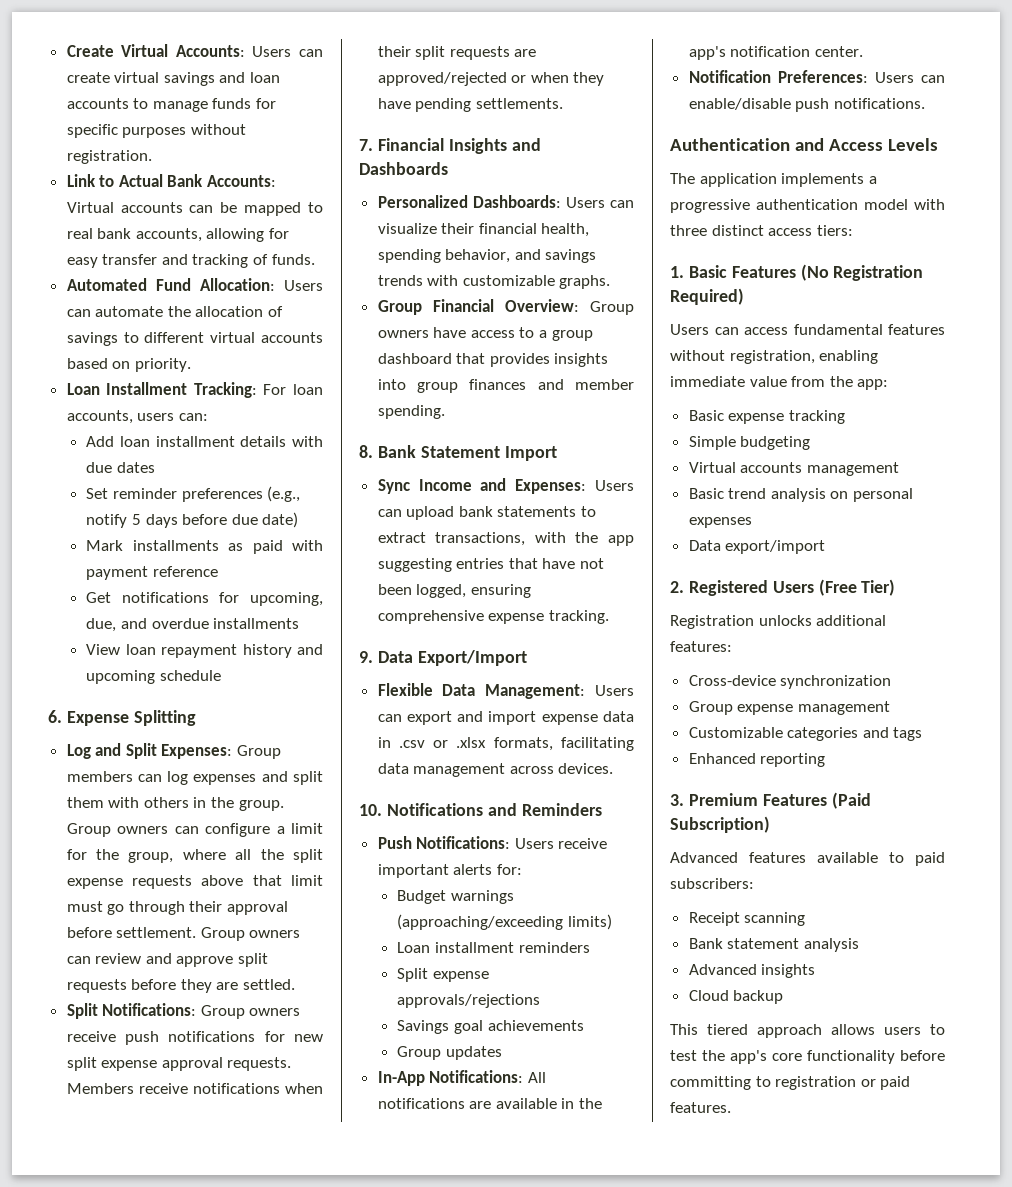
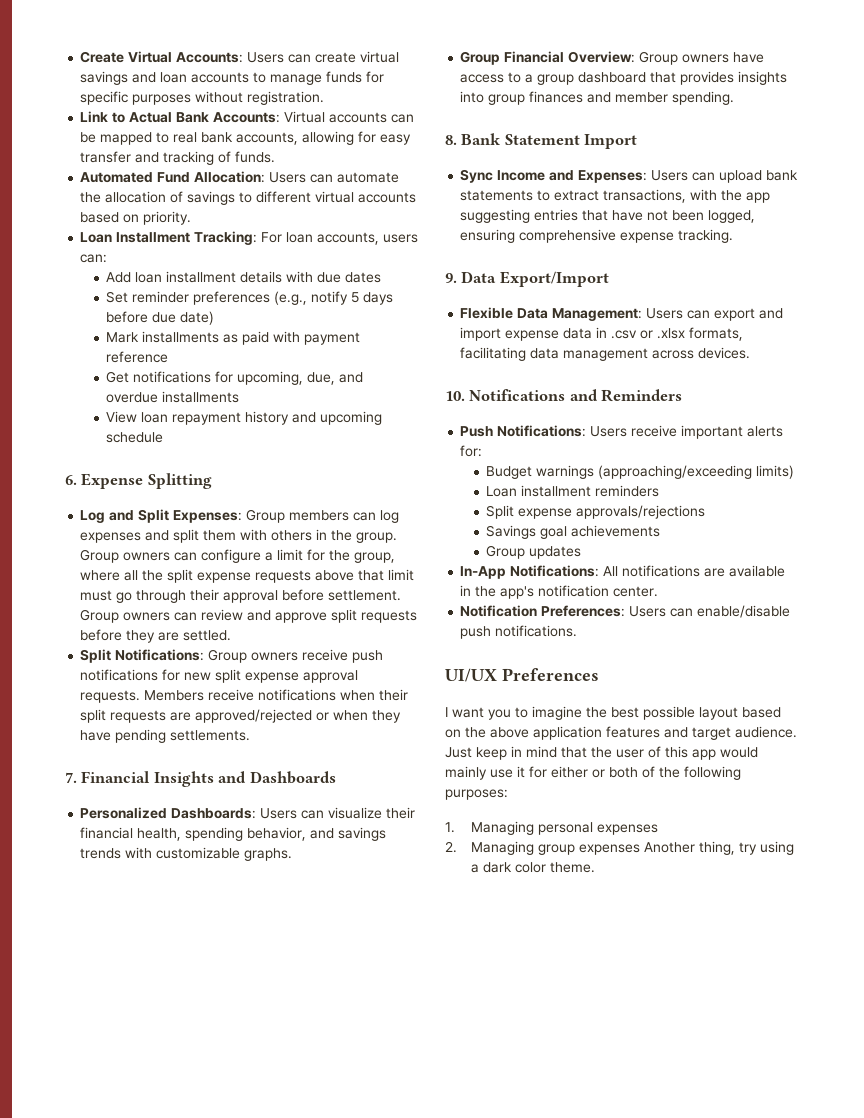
[670,138,938,151] [670,173,877,187] [670,199,945,213] [670,225,853,236] [670,264,924,281] [670,288,744,305] [670,324,945,335] [670,350,879,364] [670,376,889,390] [688,410,845,424] [688,436,811,450] [688,462,899,476] [688,488,914,502] [688,517,752,528] [688,540,826,554] [670,579,896,596] [670,615,887,629] [670,641,732,652] [688,675,892,689] [688,701,890,715] [688,727,923,741] [688,753,826,767] [670,792,871,809] [670,816,770,833] [670,852,945,866] [670,878,754,889] [688,912,806,926] [688,938,859,952] [688,964,816,978] [688,990,784,1004] [670,1024,945,1038] [670,1050,945,1064] [670,1076,911,1090] [670,1102,731,1113] Authentication and Access Levels // The application implements a progressive authentication model with three distinct access tiers: // 1. Basic Features (No Registration Required) // Users can access fundamental features without registration, enabling immediate value from the app: // Basic expense tracking // Simple budgeting // Virtual accounts management // Basic trend analysis on personal expenses // Data export/import // 2. Registered Users (Free Tier) // Registration unlocks additional features: // Cross-device synchronization // Group expense management // Customizable categories and tags // Enhanced reporting // 3. Premium Features (Paid Subscription) // Advanced features available to paid subscribers: // Receipt scanning // Bank statement analysis // Advanced insights // Cloud backup // This tiered approach allows users to test the app's core functionality before committing to registration or paid features. -> [445,668,599,682] [445,706,781,720] [445,726,797,740] [445,746,758,760] [445,766,741,780] [445,789,508,800] [445,821,659,835] [445,841,795,855] [471,862,596,873] UI/UX Preferences // I want you to imagine the best possible layout based on the above application features and target audience. Just keep in mind that the user of this app would mainly use it for either or both of the following purposes: // 1. Managing personal expenses // 2. Managing group expenses Another thing, try using a dark color theme.

